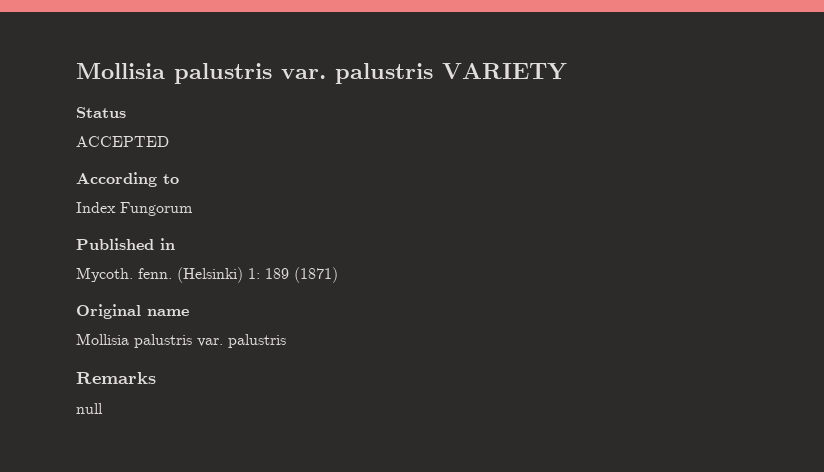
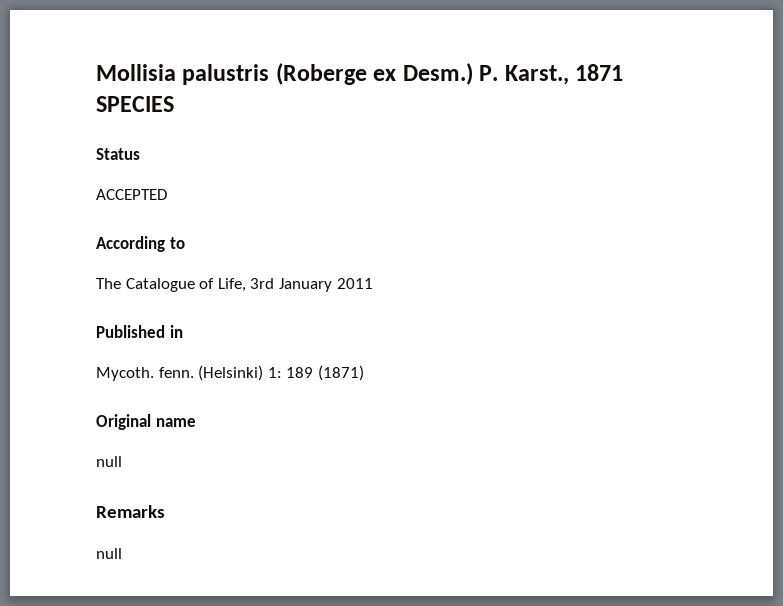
[76,63,567,84] [76,107,126,118] [76,136,169,147] [76,172,179,187] [76,202,193,216] Mollisia palustris var. palustris VARIETY // Status // ACCEPTED // According to // Index Fungorum -> [96,63,624,85] [96,96,174,112] [96,148,140,160] [96,189,167,200] [96,236,185,252] [96,278,373,292] Mollisia palustris (Roberge ex Desm.) P. Karst., 1871 SPECIES // Status // ACCEPTED // According to // The Catalogue of Life, 3rd January 2011
[76,333,286,348] Mollisia palustris var. palustris -> [96,456,122,467] null

